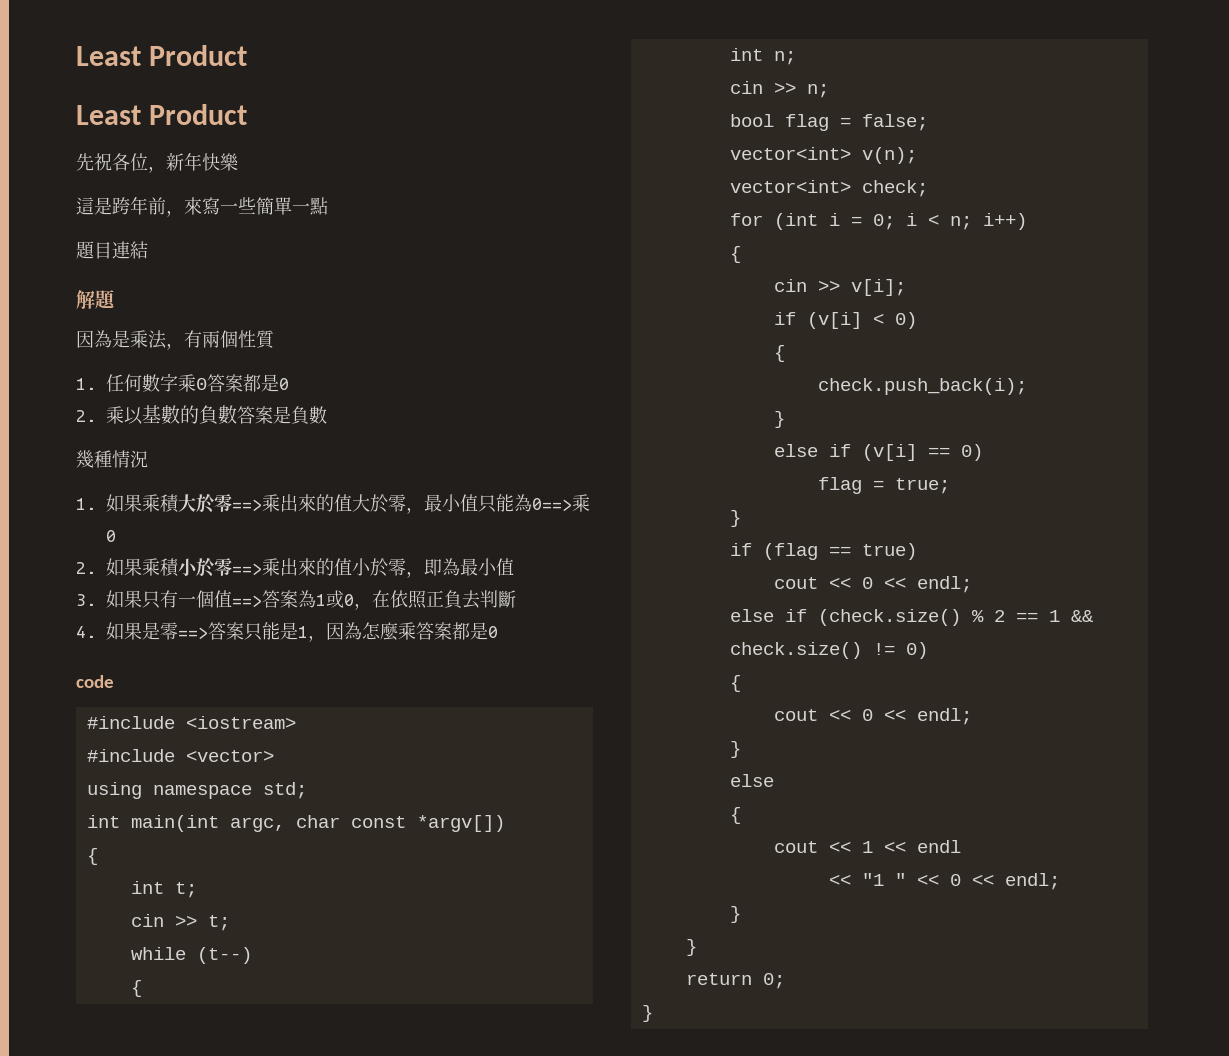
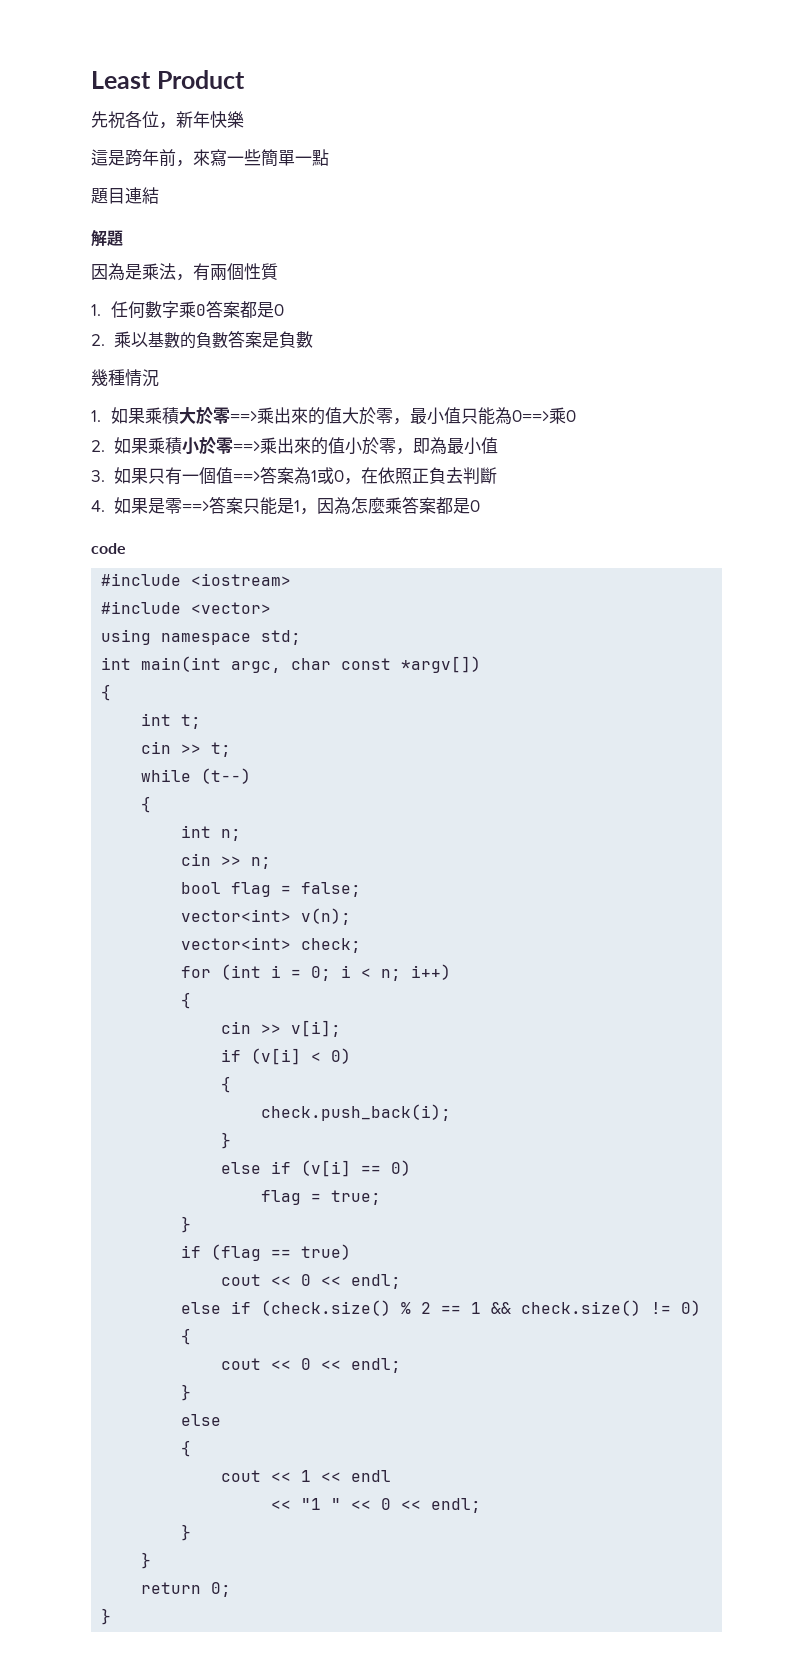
[76,45,248,66] [76,104,248,125] Least Product // Least Product -> [91,70,245,89] Least Product

